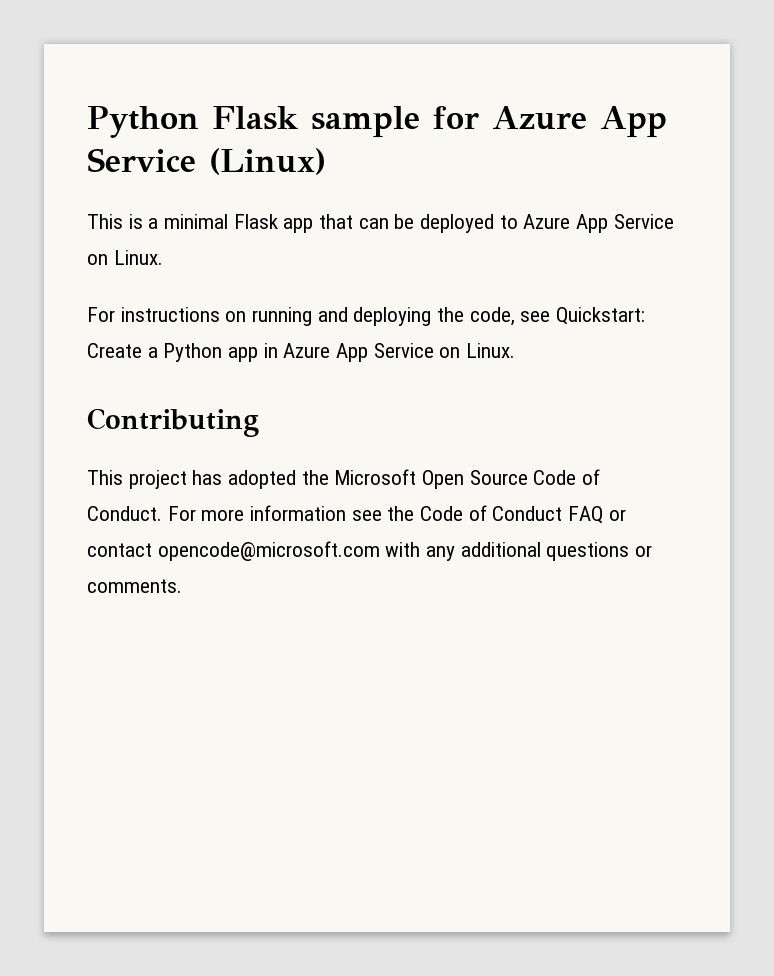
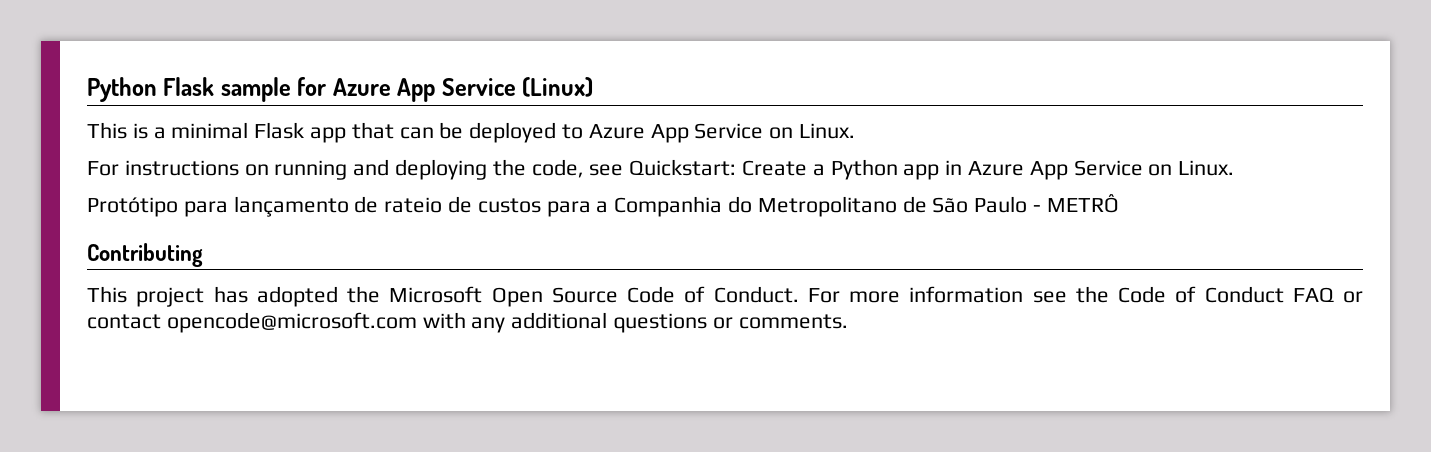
(516, 350) none -> [87,194,1119,217] // Protótipo para lançamento de rateio de custos para a Companhia do Metropolitano de São Paulo - METRÔ

